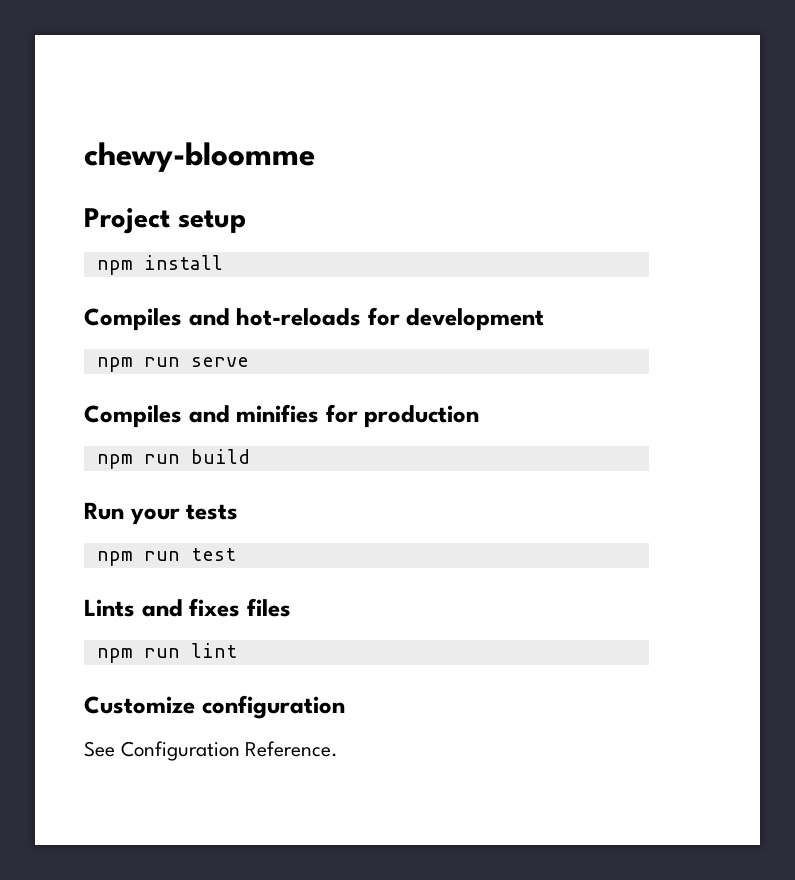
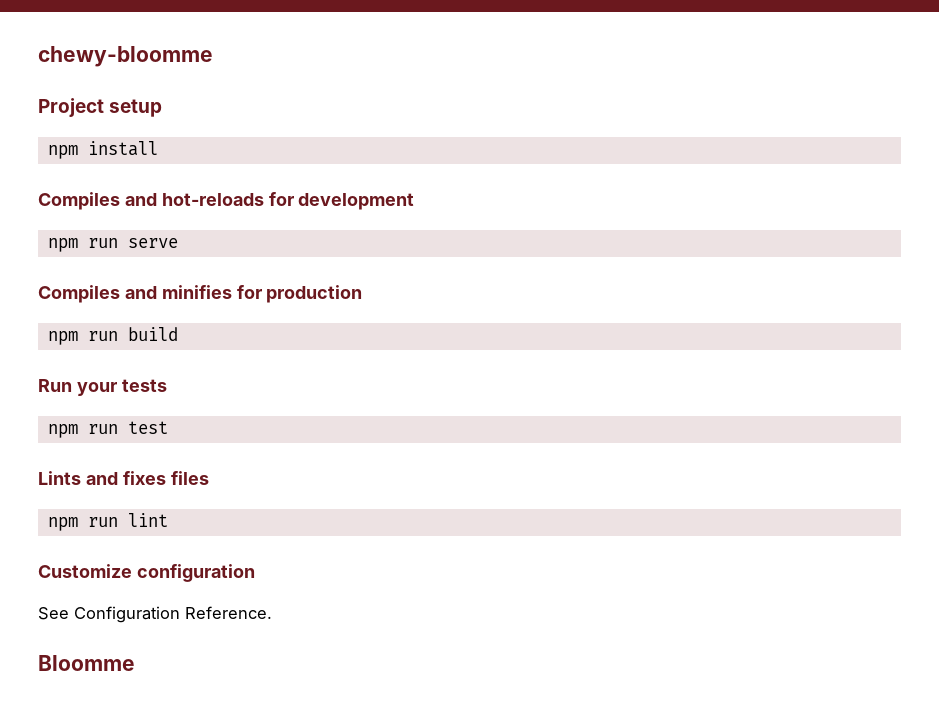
(339, 749) none -> [38,655,135,671] // Bloomme

